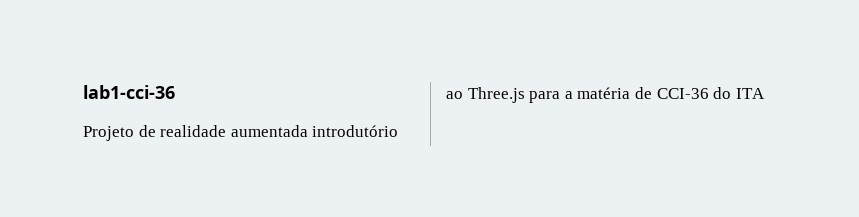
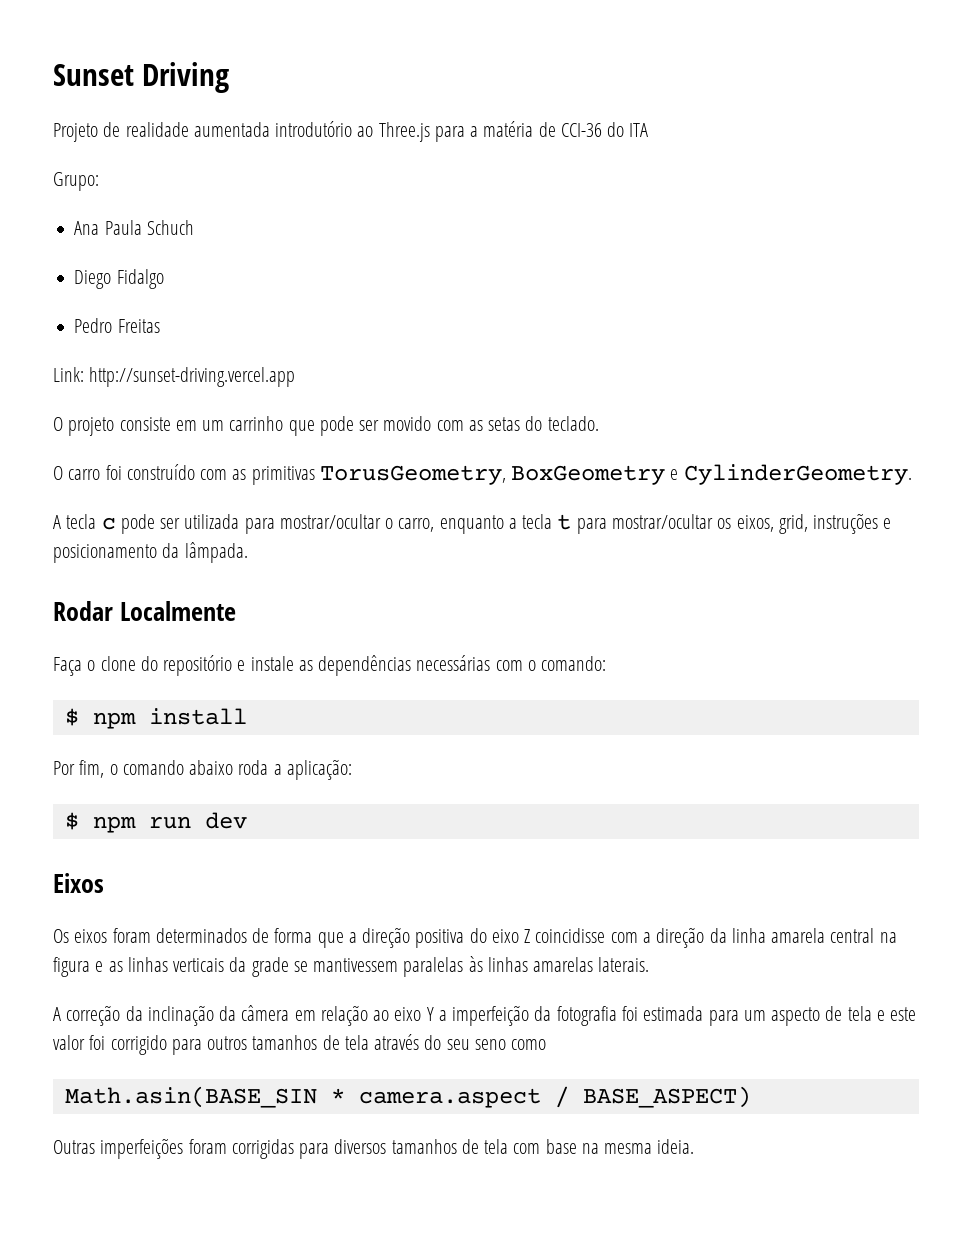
[83,85,175,99] lab1-cci-36 -> [53,62,230,93] Sunset Driving
(765, 93) none -> [53,172,99,191] [74,220,194,235] [74,269,164,289] [74,318,160,333] [53,367,296,387] [53,416,599,436] [53,464,912,485] [53,513,892,534] [53,542,248,563] [53,601,237,621] [53,655,607,676] [64,708,247,729] [53,759,352,780] [64,812,247,833] [53,873,104,893] [53,927,897,948] [53,956,650,977] [53,1005,917,1026] [53,1034,547,1055] [64,1086,751,1108] [53,1138,695,1159] // Grupo: // Ana Paula Schuch // Diego Fidalgo // Pedro Freitas // Link: http://sunset-driving.vercel.app // O projeto consiste em um carrinho que pode ser movido com as setas do teclado. // O carro foi construído com as primitivas TorusGeometry, BoxGeometry e CylinderGeometry. // A tecla c pode ser utilizada para mostrar/ocultar o carro, enquanto a tecla t para mostrar/ocultar os eixos, grid, instruções e posicionamento da lâmpada. // Rodar Localmente // Faça o clone do repositório e instale as dependências necessárias com o comando: // $ npm install // Por fim, o comando abaixo roda a aplicação: // $ npm run dev // Eixos // Os eixos foram determinados de forma que a direção positiva do eixo Z coincidisse com a direção da linha amarela central na figura e as linhas verticais da grade se mantivessem paralelas às linhas amarelas laterais. // A correção da inclinação da câmera em relação ao eixo Y a imperfeição da fotografia foi estimada para um aspecto de tela e este valor foi corrigido para outros tamanhos de tela através do seu seno como // Math.asin(BASE_SIN * camera.aspect / BASE_ASPECT) // Outras imperfeições foram corrigidas para diversos tamanhos de tela com base na mesma ideia.

